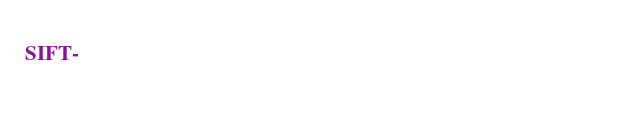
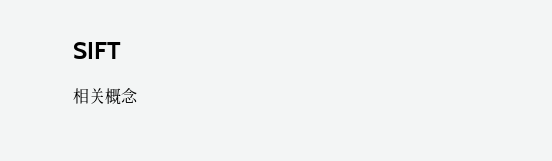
[25,46,79,60] SIFT- -> [73,42,121,59] [73,88,138,105] SIFT // 相关概念

